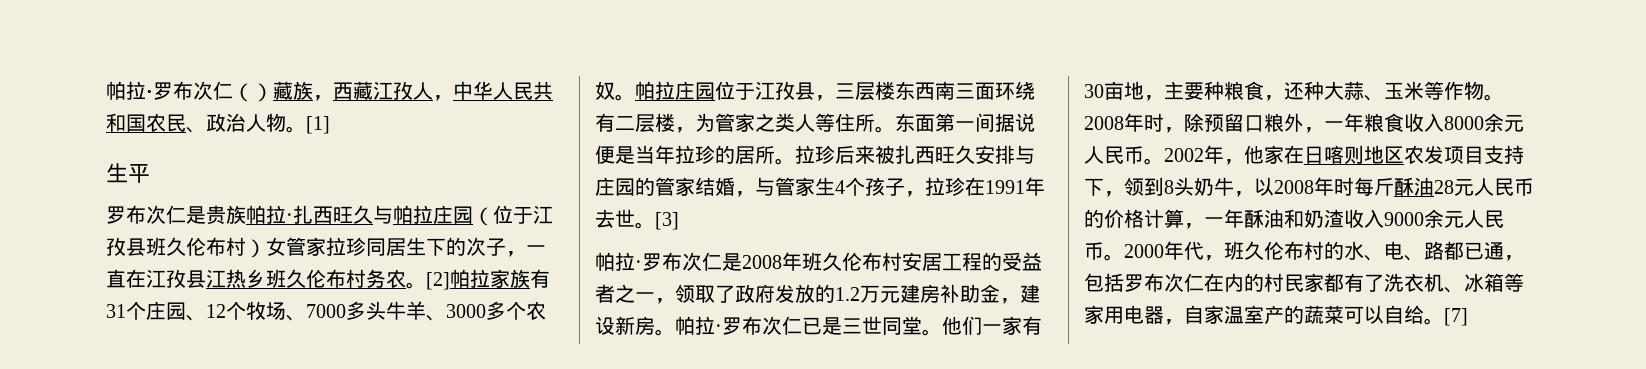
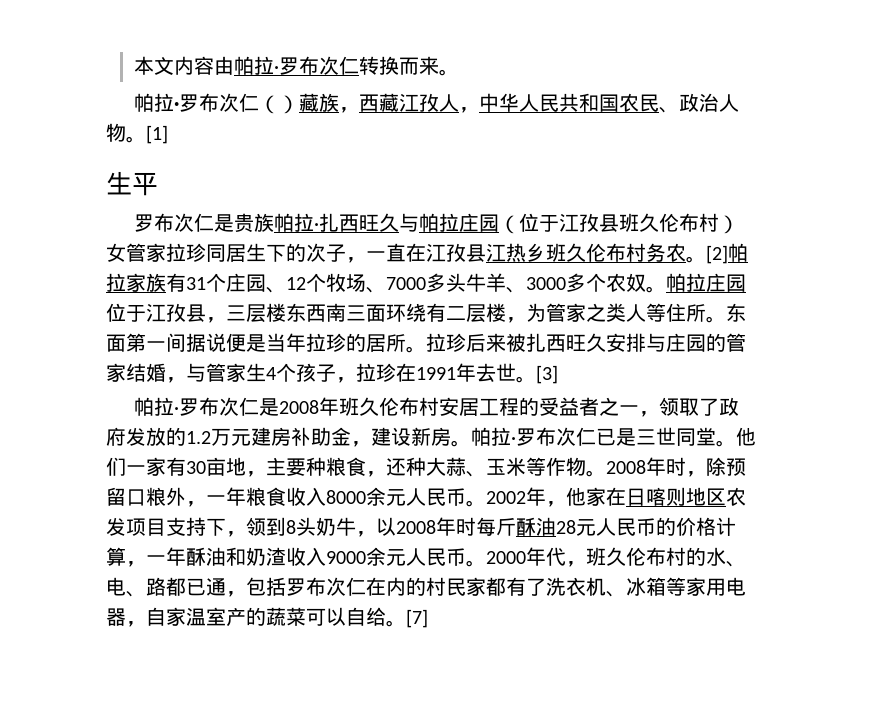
(106, 90) none -> [134,56,460,76] 本文内容由帕拉·罗布次仁转换而来。 //

